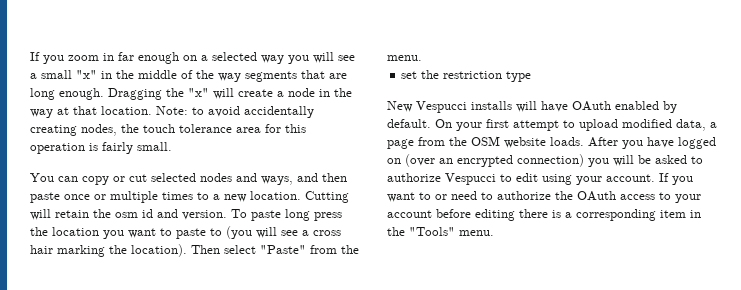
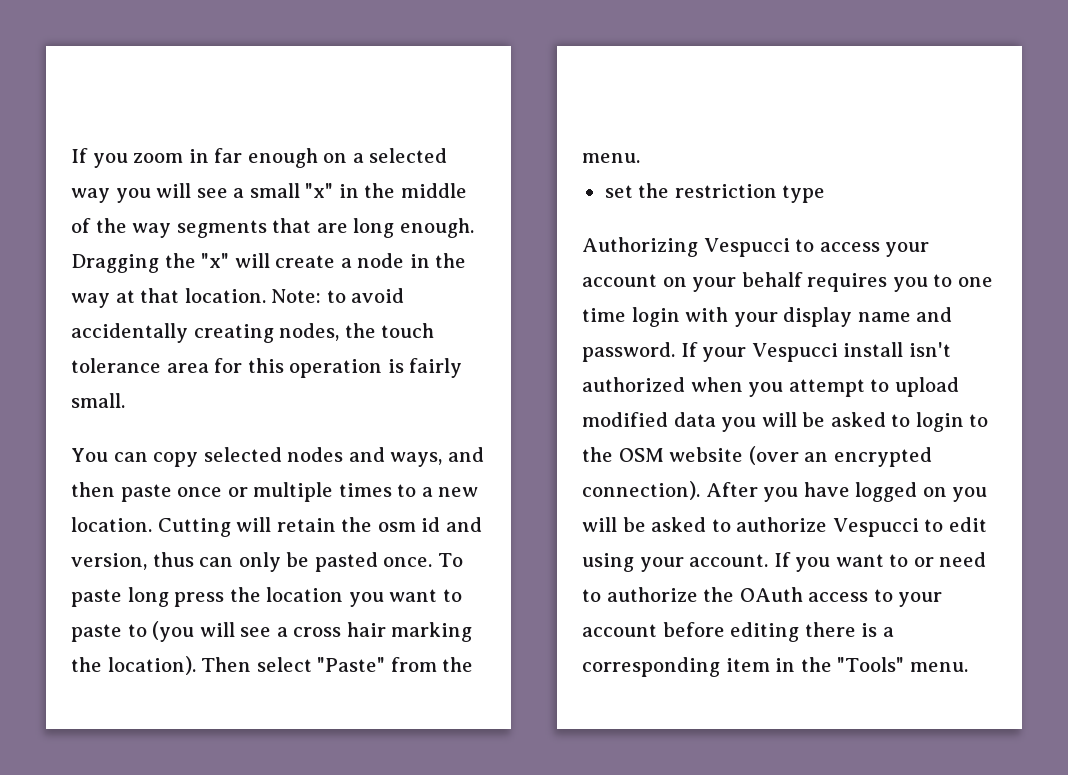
[113,174,147,182] or cut -> (199, 459) none
[182,210,227,220] version. -> [71,552,433,572] version, thus can only be pasted once.
[387,101,677,113] [387,119,717,131] [387,136,584,149] New Vespucci installs will have OAuth enabled by default. On your first attempt to upload modified data, a page from the OSM website loads. -> [582,237,930,257] [582,272,993,292] [582,307,953,327] [582,342,951,362] [582,377,959,397] [582,412,989,432] [582,446,932,467] [582,481,700,500] Authorizing Vespucci to access your account on your behalf requires you to one time login with your display name and password. If your Vespucci install isn't authorized when you attempt to upload modified data you will be asked to login to the OSM website (over an encrypted connection).
[405,154,584,167] (over an encrypted connection) -> (947, 492) none

